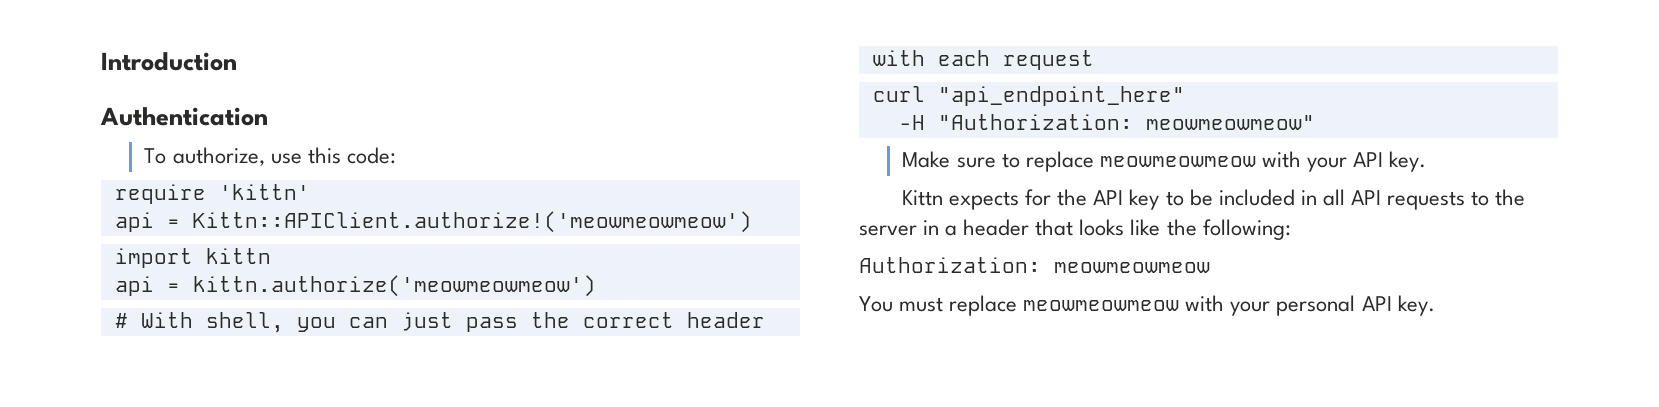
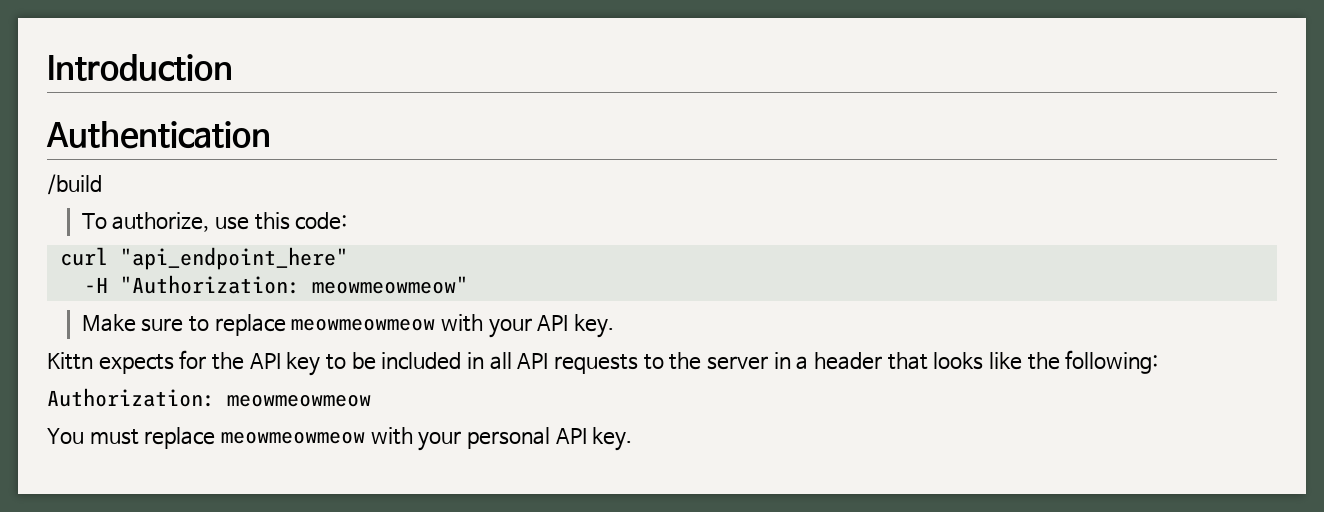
(268, 116) none -> [47,174,102,195] // /build
[114,184,310,204] [114,211,752,233] [114,248,271,268] [114,275,596,297] [114,312,765,333] [872,50,1094,70] // require 'kittn' // api = Kittn::APIClient.authorize!('meowmeowmeow') // import kittn // api = kittn.authorize('meowmeowmeow') // # With shell, you can just pass the correct header with each request -> (348, 221) none

